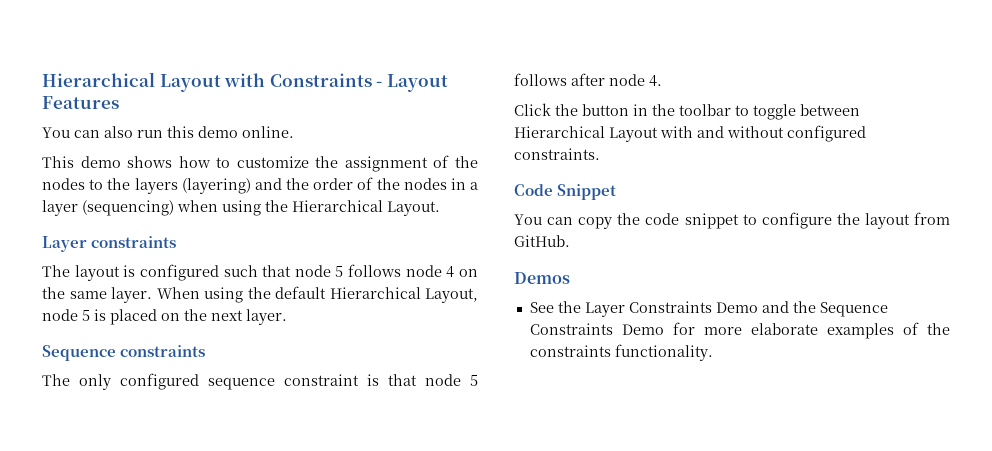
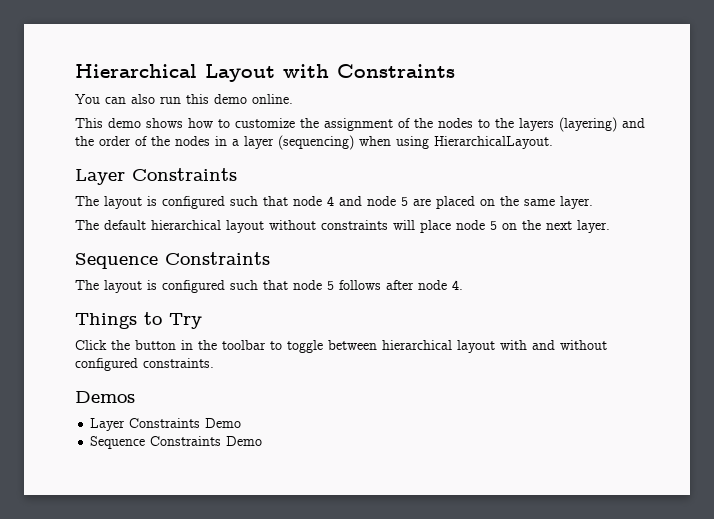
[376,74,448,92] [42,96,119,109] - Layout Features -> (455, 71) none
[265,200,440,216] [42,236,177,252] the Hierarchical Layout. // Layer constraints -> [434,136,553,149] [75,168,237,185] [75,196,593,209] [75,220,610,233] [75,252,270,269] HierarchicalLayout. // Layer Constraints // The layout is configured such that node 4 and node 5 are placed on the same layer. // The default hierarchical layout without constraints will place node 5 on the next layer. // Sequence Constraints
[405,265,478,278] [42,286,478,303] [42,309,287,325] [42,345,206,361] [42,373,478,390] [514,73,567,86] node 4 on the same layer. When using the default Hierarchical Layout, node 5 is placed on the next layer. // Sequence constraints // The only configured sequence constraint is that node 5 follows -> (381, 285) none
(662, 81) none -> [75,312,202,329] // Things to Try
[514,126,658,142] Hierarchical Layout -> [382,340,495,353] hierarchical layout
[514,184,617,200] [514,212,950,229] [514,235,570,247] // Code Snippet // You can copy the code snippet to configure the layout from GitHub. -> (214, 363) none
[529,301,581,313] See the -> (135, 397) none
[761,301,816,313] and the -> (242, 423) //
[672,322,950,339] [529,344,713,361] for more elaborate examples of the constraints functionality. -> (263, 441) none

